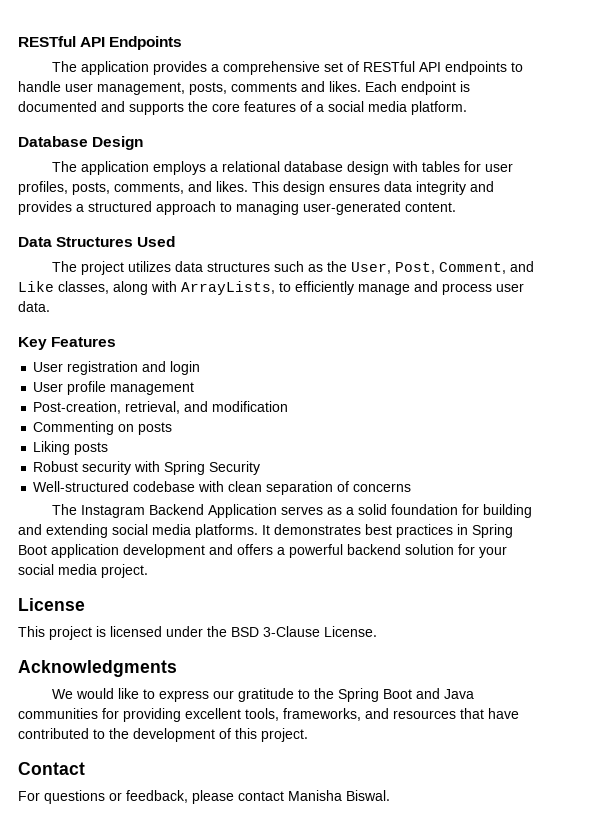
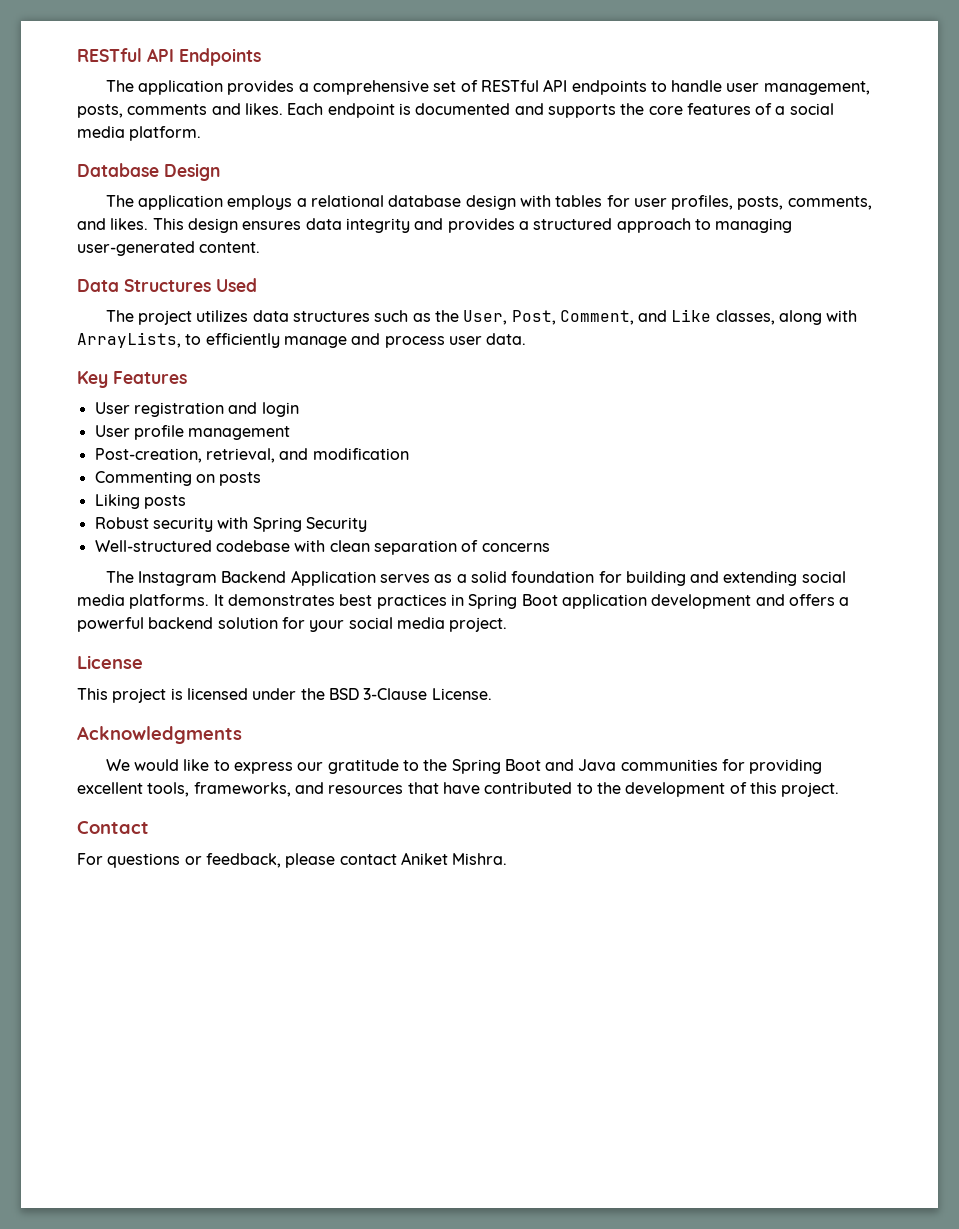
[288,790,390,801] Manisha Biswal. -> [400,852,508,865] Aniket Mishra.

